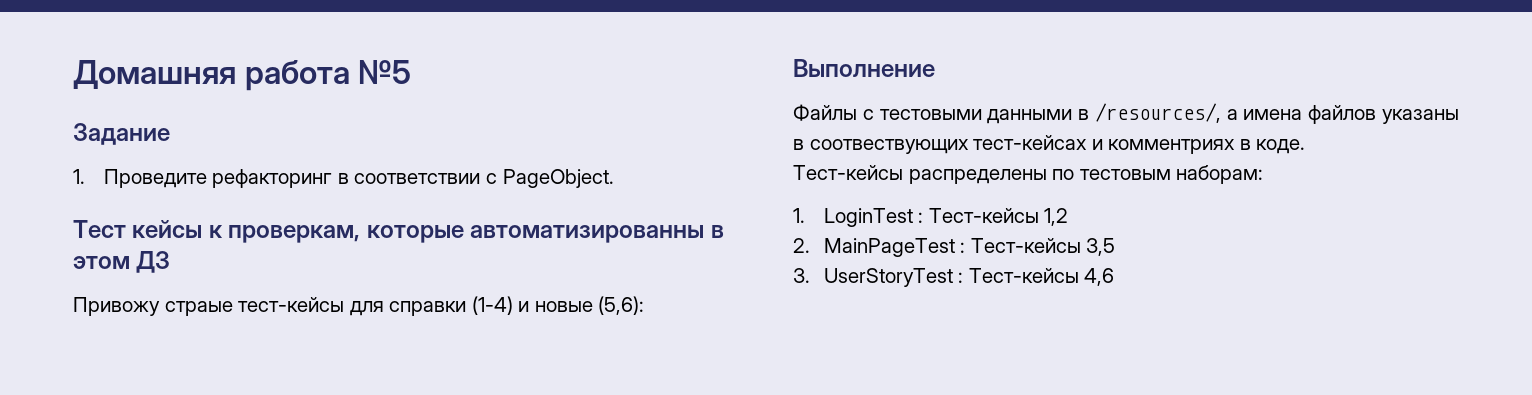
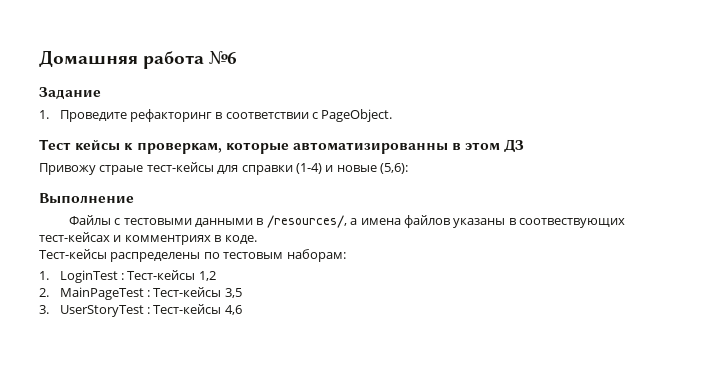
[358,60,412,84] №5 -> [209,51,238,64] №6

